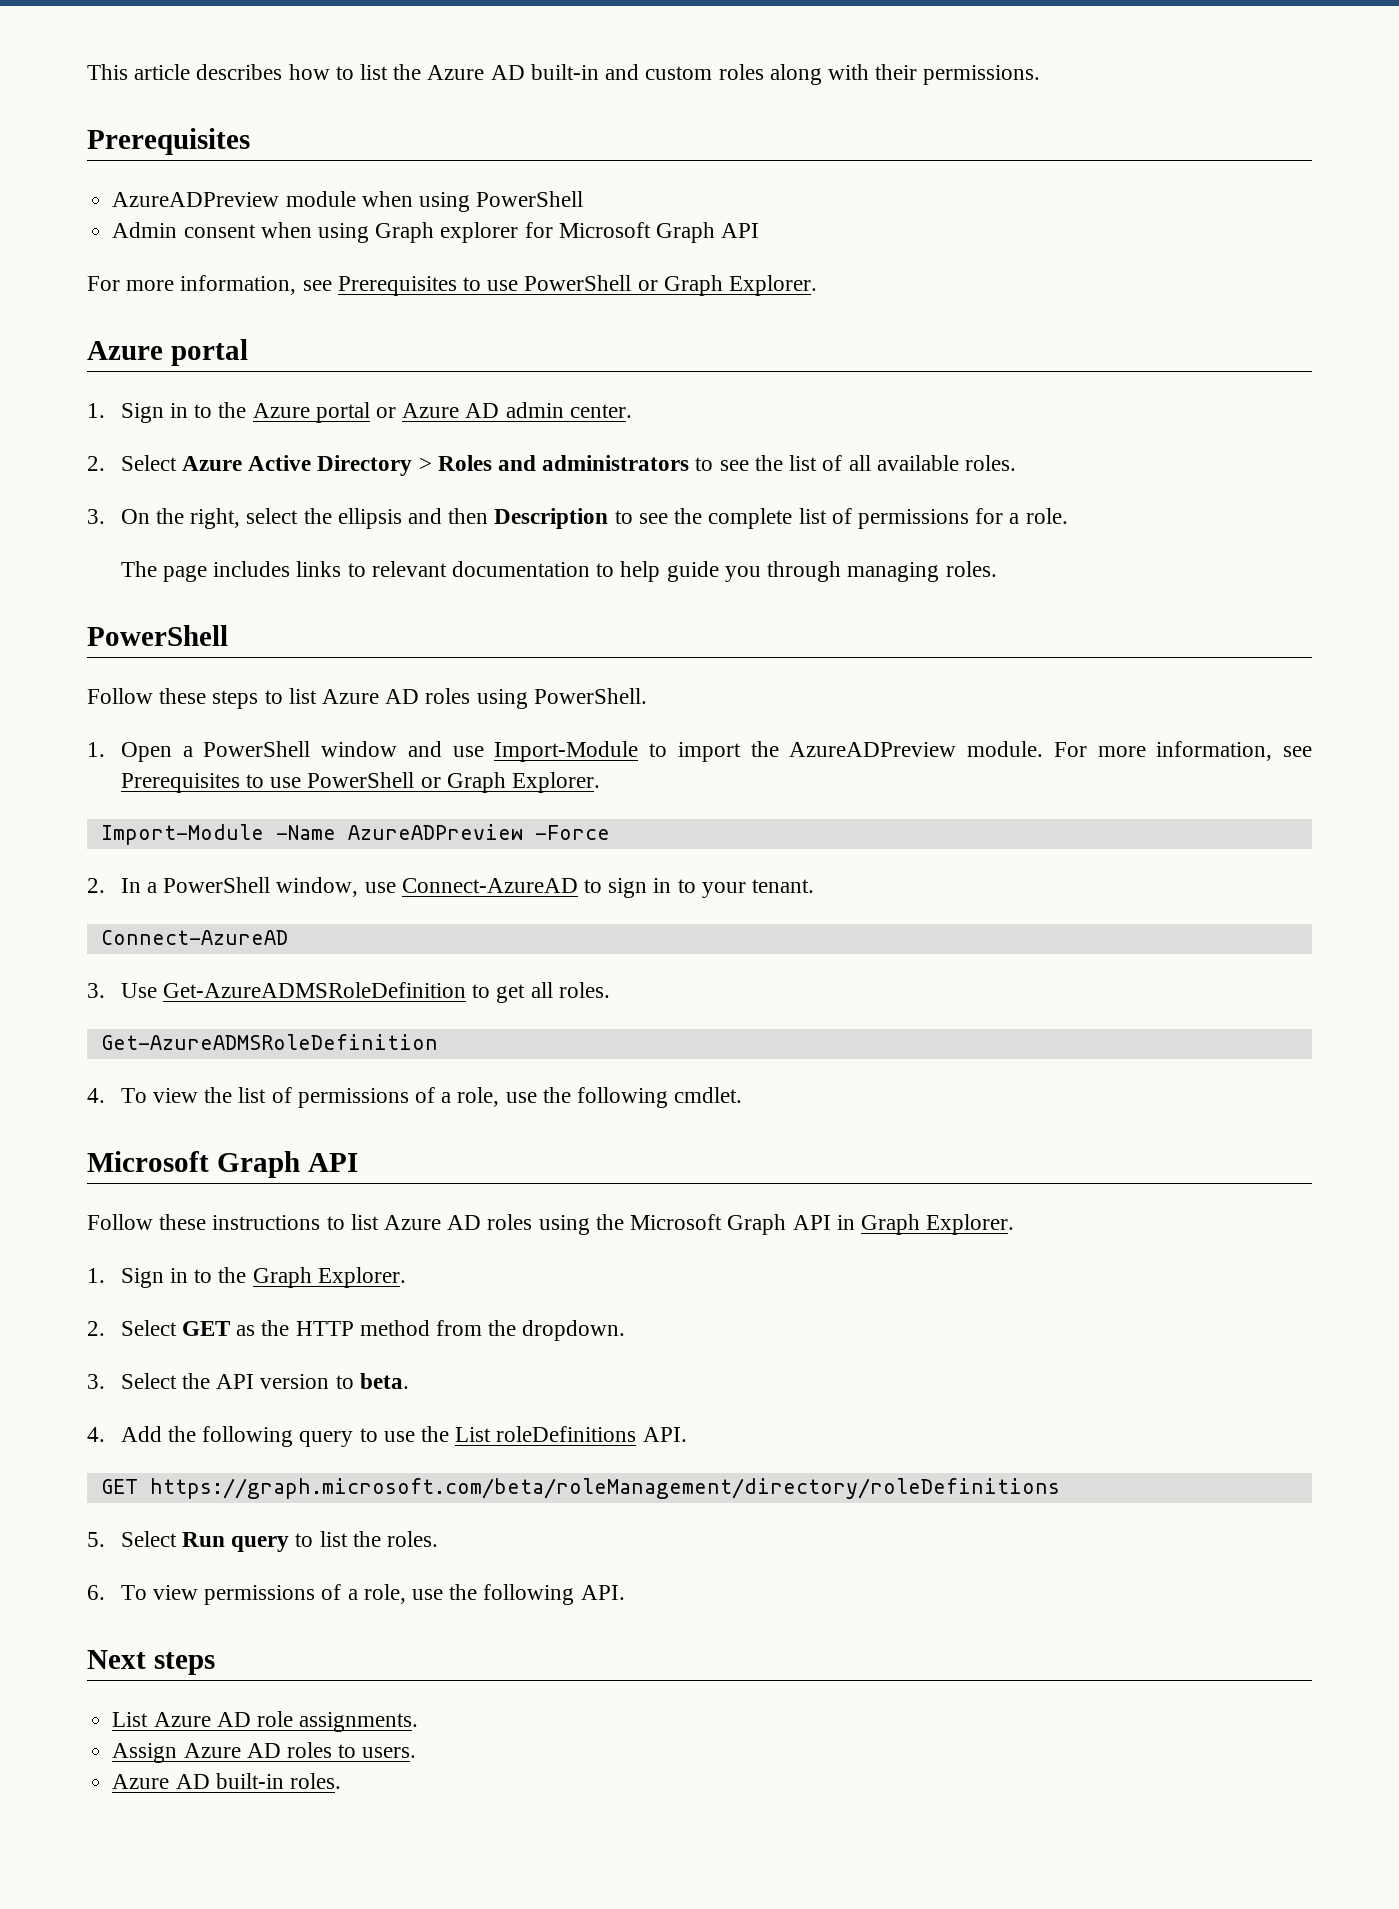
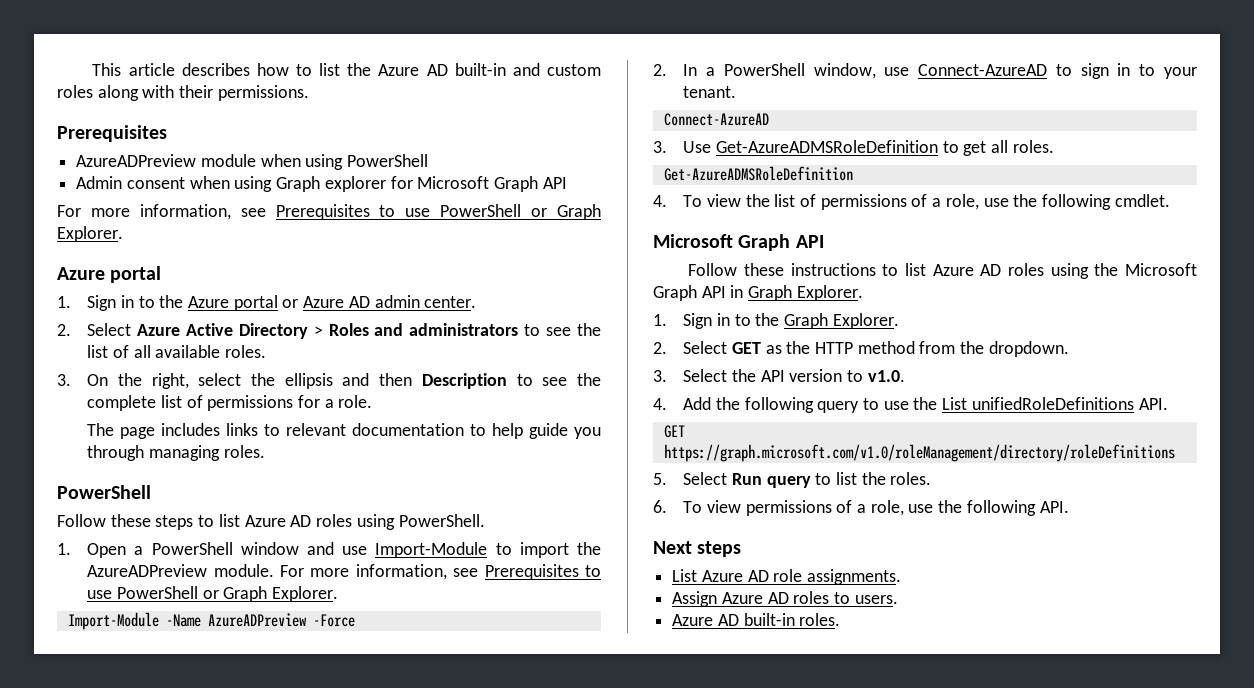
[359,1373,409,1389] beta. -> [867,370,905,382] v1.0.
[496,1426,637,1442] roleDefinitions -> [971,397,1134,410] unifiedRoleDefinitions
[149,1478,1060,1499] https://graph.microsoft.com/beta/roleManagement/directory/roleDefinitions -> [663,444,1175,462] https://graph.microsoft.com/v1.0/roleManagement/directory/roleDefinitions

